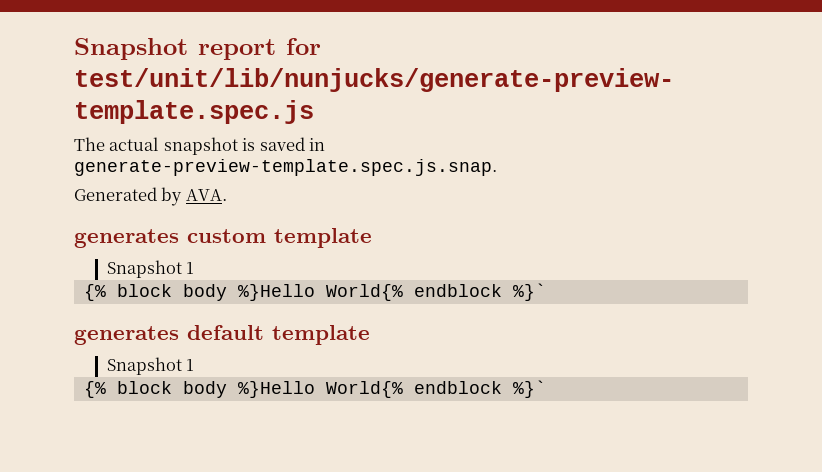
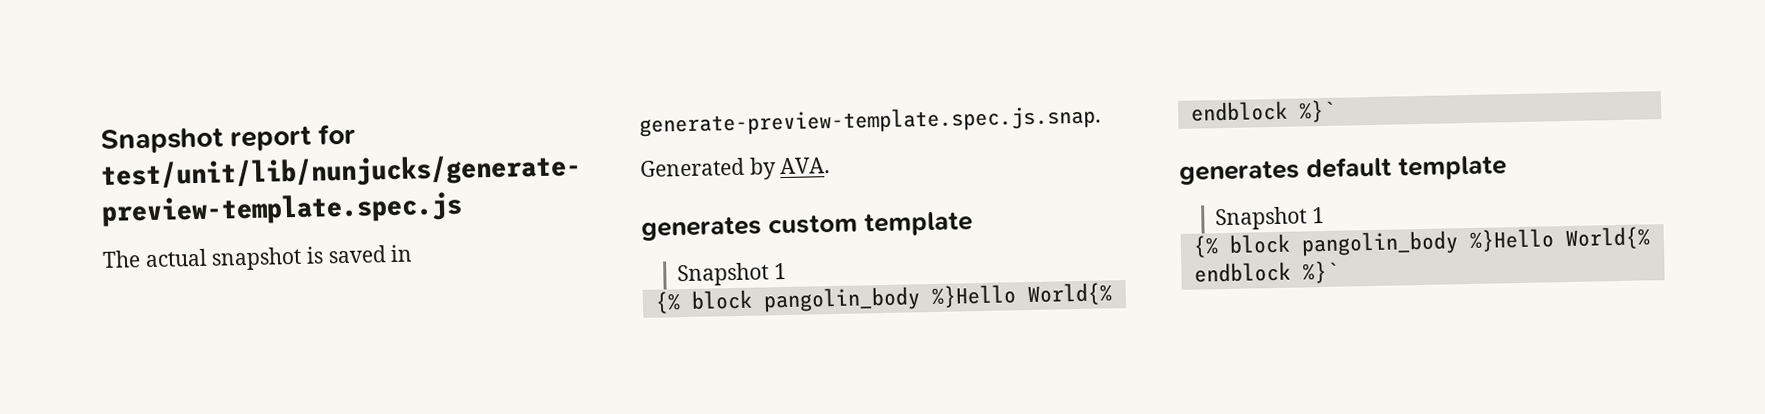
[182,284,227,301] body -> [762,286,921,313] pangolin_body
[182,381,227,398] body -> [1300,230,1459,257] pangolin_body

